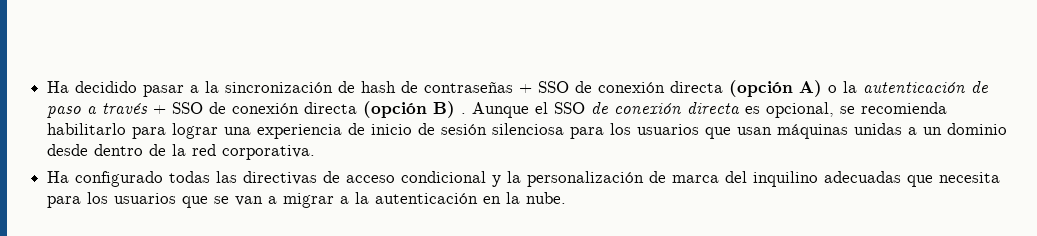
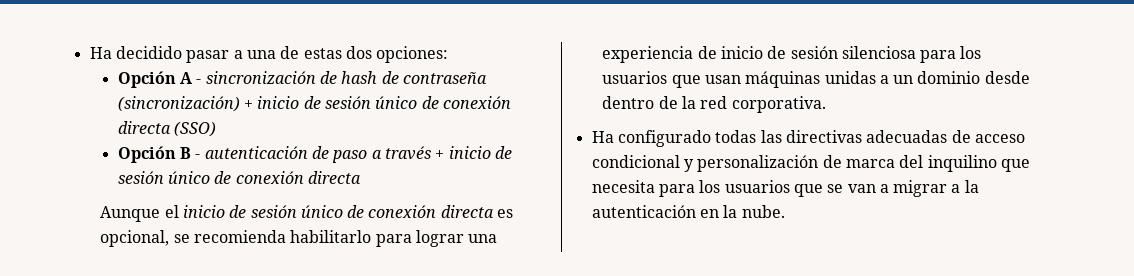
[205,80,858,97] la sincronización de hash de contraseñas + SSO de conexión directa (opción A) o la -> [246,46,449,63] [117,71,488,88] [117,96,512,112] [117,121,217,137] [117,146,201,163] una de estas dos opciones: // Opción A - sincronización de hash de contraseña (sincronización) + inicio de sesión único de conexión directa (SSO) // Opción B -
[172,101,586,118] SSO de conexión directa (opción B) . Aunque el SSO -> [448,146,513,159] [117,171,362,184] [100,205,343,222] inicio de sesión único de conexión directa // Aunque el inicio de sesión único
(318, 178) none -> [866,130,948,143] adecuadas
[507,171,522,183] la -> (694, 165) none
[824,171,902,183] adecuadas -> (997, 163) none

